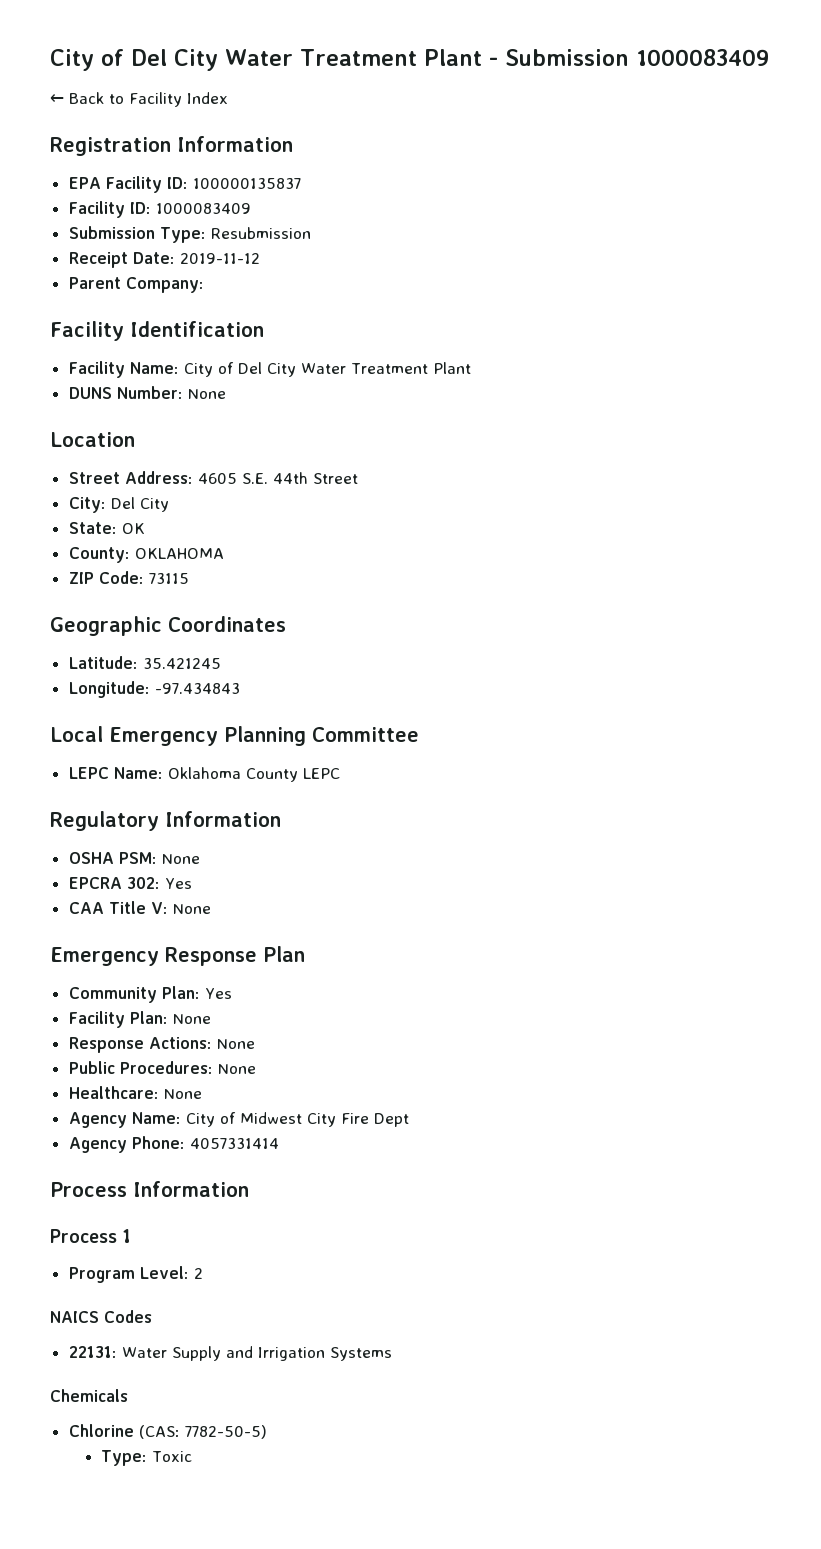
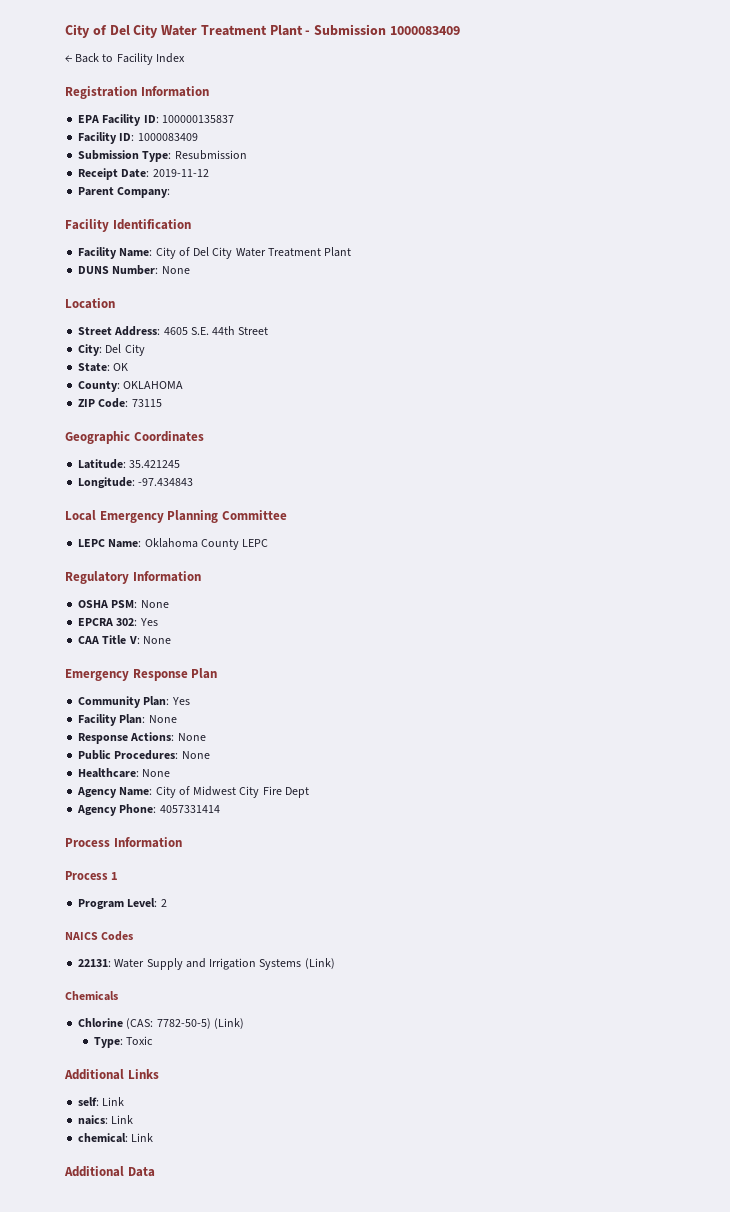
(392, 1354) none -> [304,958,335,969] (Link)
(267, 1432) none -> [213,1018,244,1029] (Link)
(193, 1456) none -> [64,1069,159,1080] [78,1097,125,1106] [78,1115,134,1125] [78,1133,154,1143] [64,1166,155,1177] // Additional Links // self: Link // naics: Link // chemical: Link // Additional Data

